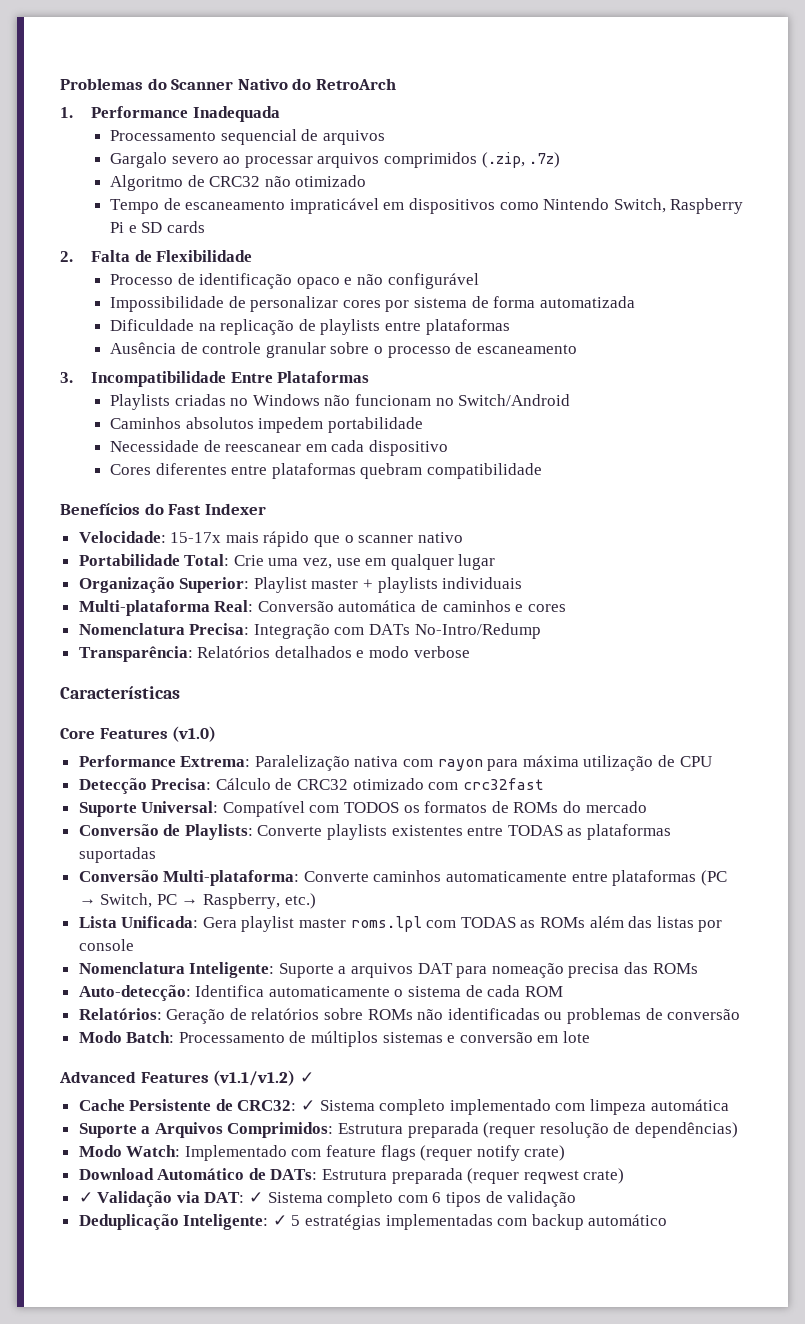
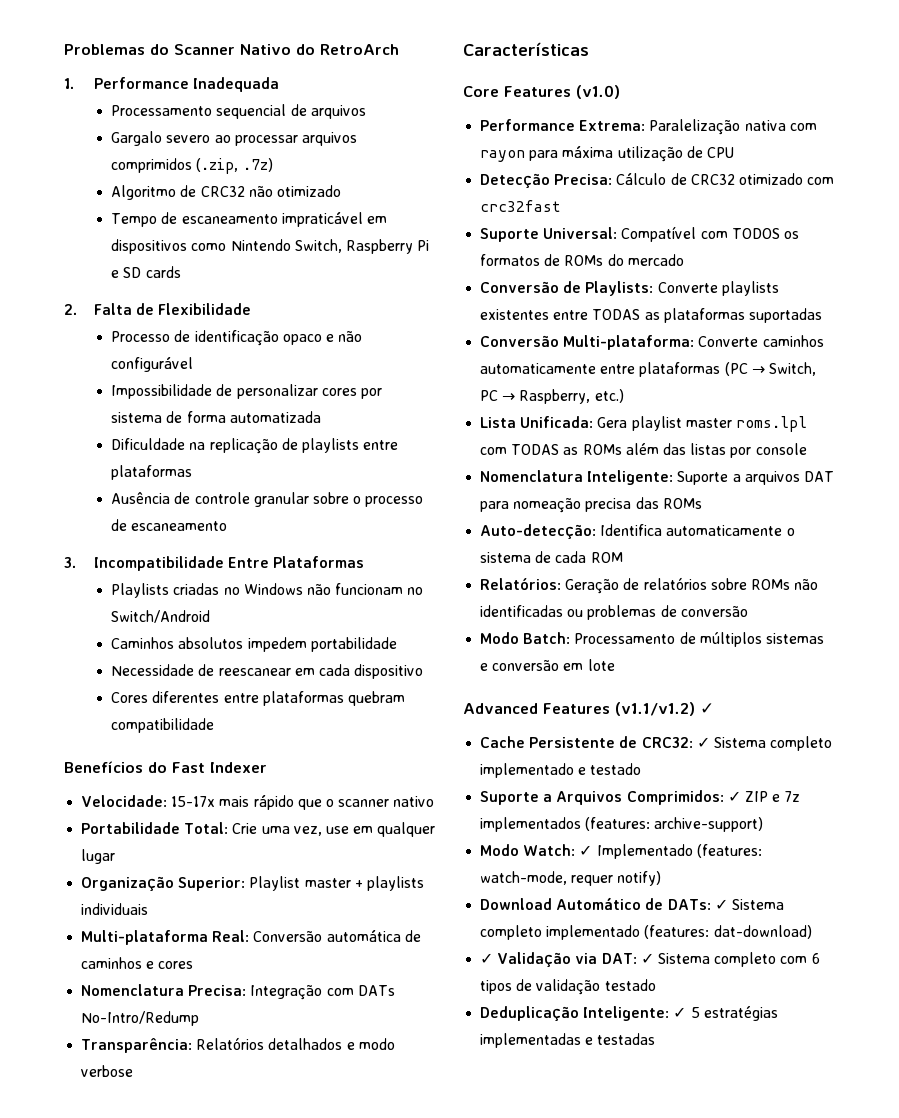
[555,1099,729,1115] com limpeza automática -> [578,763,642,775] e testado
[338,1122,739,1138] [78,1145,566,1161] [78,1168,625,1184] Estrutura preparada (requer resolução de dependências) // Modo Watch: Implementado com feature flags (requer notify crate) // Download Automático de DATs: Estrutura preparada (requer reqwest crate) -> [727,791,801,802] [480,817,764,832] [480,844,762,859] [480,871,662,886] [480,897,784,910] [480,925,812,940] ✓ ZIP e 7z implementados (features: archive-support) // Modo Watch: ✓ Implementado (features: watch-mode, requer notify) // Download Automático de DATs: ✓ Sistema completo implementado (features: dat-download)
(577, 1199) none -> [604,979,656,991] testado
[497,1214,668,1230] com backup automático -> [585,1033,656,1045] e testadas

